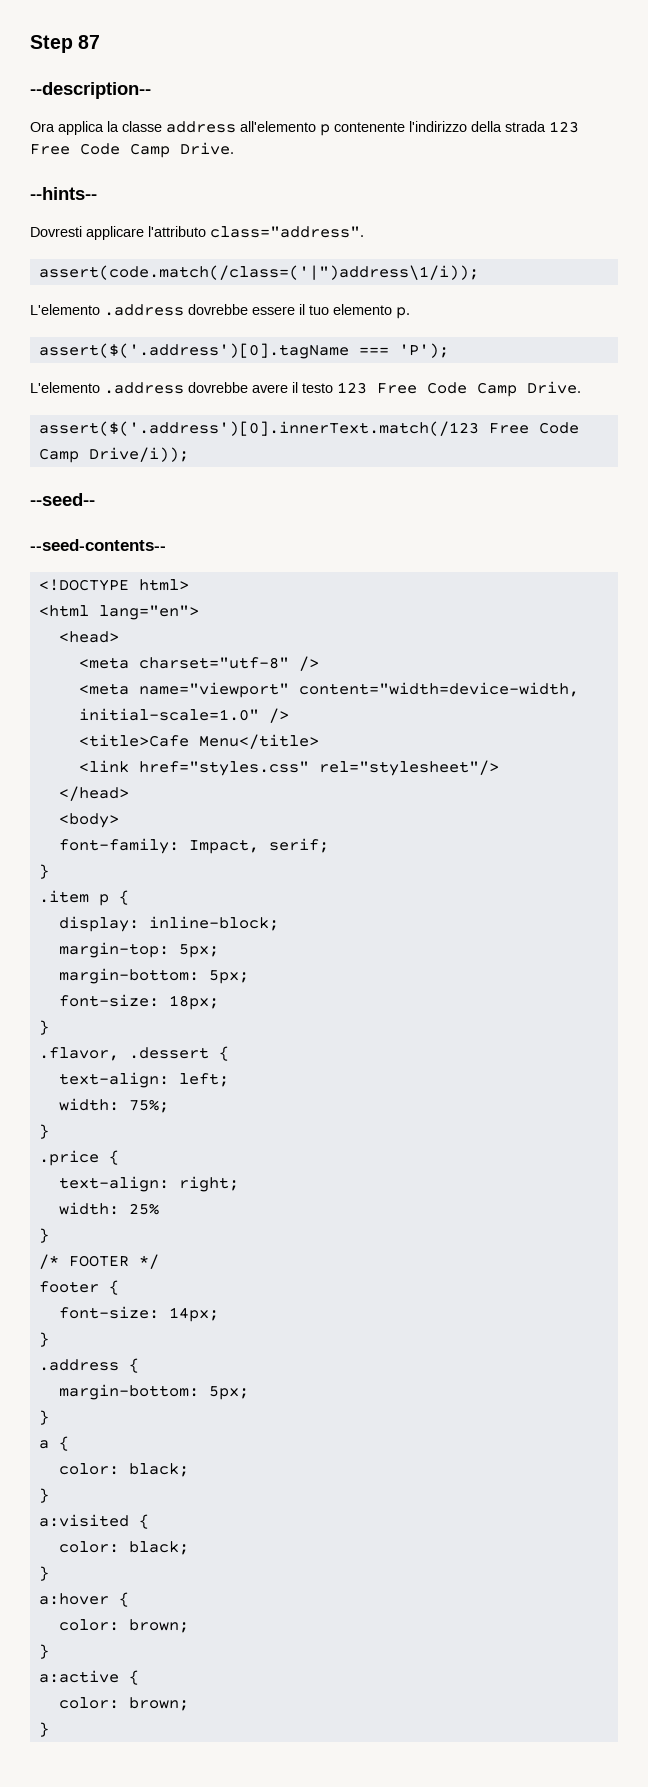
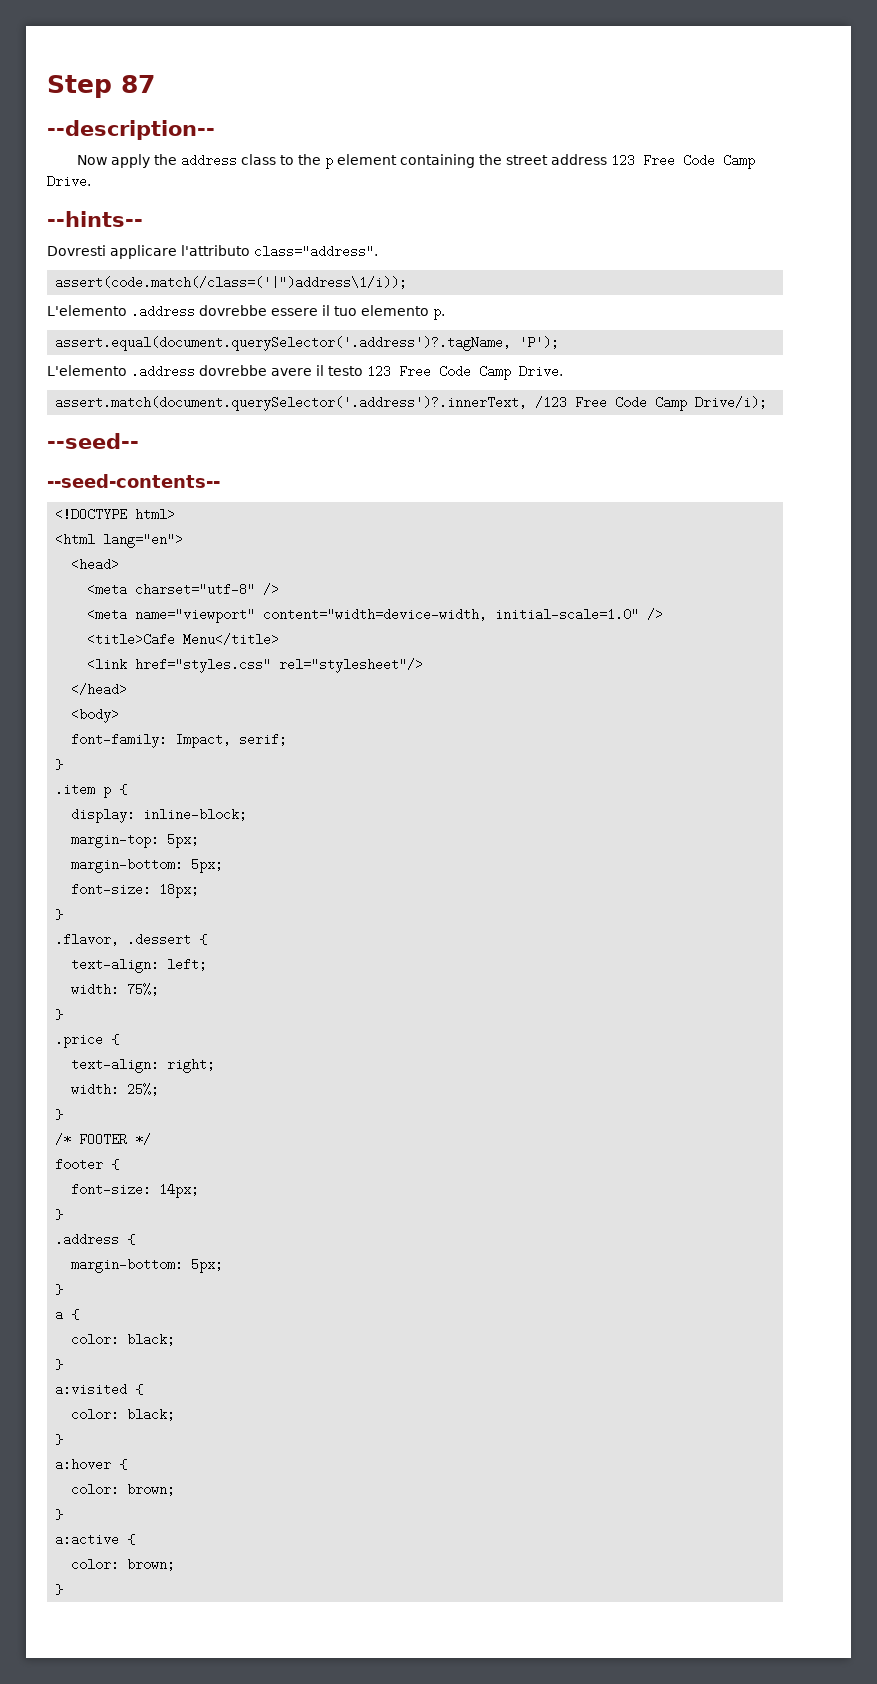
[30,121,546,136] Ora applica la classe address all'elemento p contenente l'indirizzo della strada -> [77,154,608,169] Now apply the address class to the p element containing the street address
[38,343,389,359] assert($('.address')[0].tagName === -> [55,336,512,351] assert.equal(document.querySelector('.address')?.tagName,
[38,421,579,436] [38,447,189,463] assert($('.address')[0].innerText.match(/123 Free Code Camp Drive/i)); -> [55,396,768,411] assert.match(document.querySelector('.address')?.innerText, /123 Free Code Camp Drive/i);
[128,1203,159,1215] 25% -> [127,1083,160,1096] 25%;

